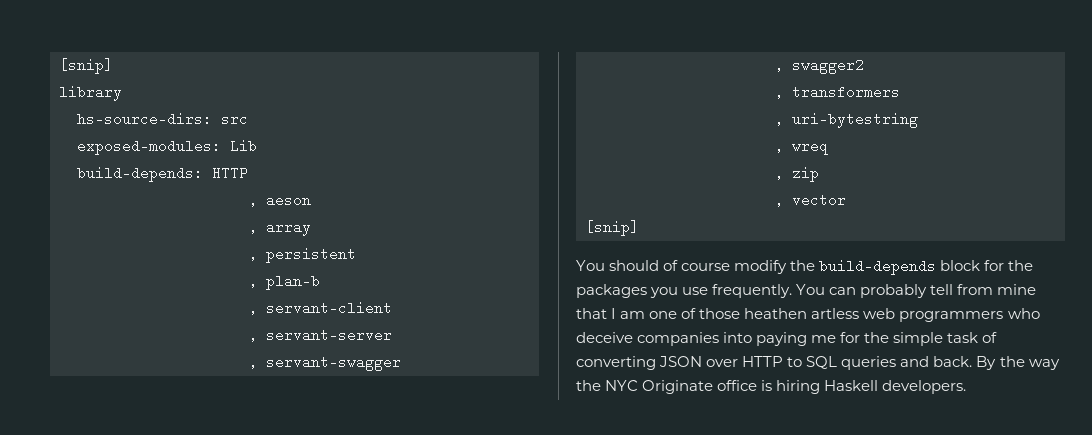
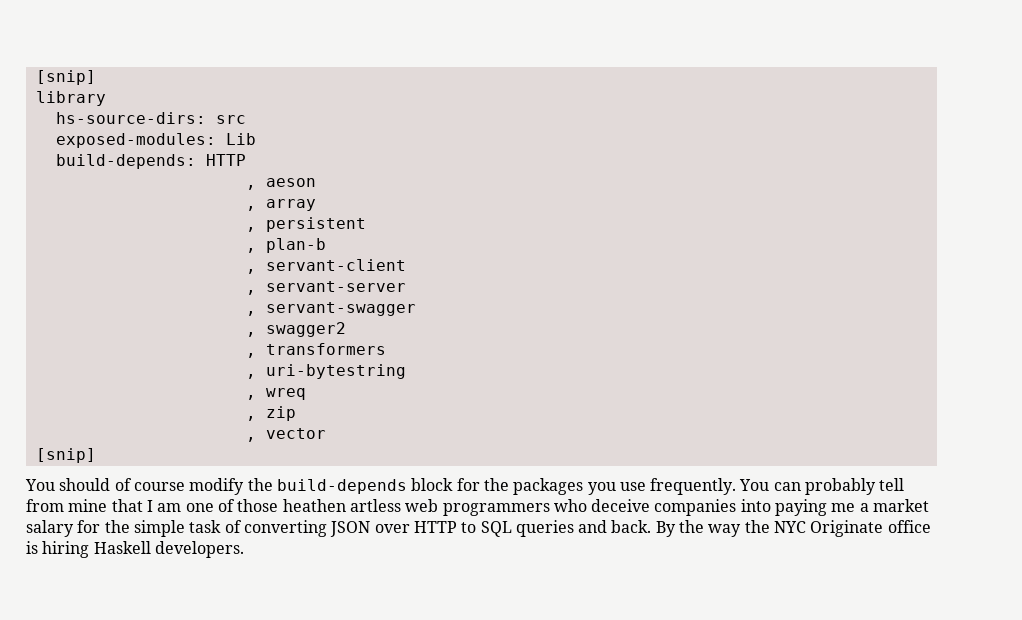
(837, 339) none -> [859,499,930,512] [26,520,74,537] a market salary

